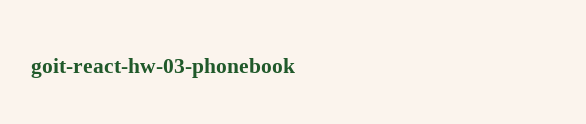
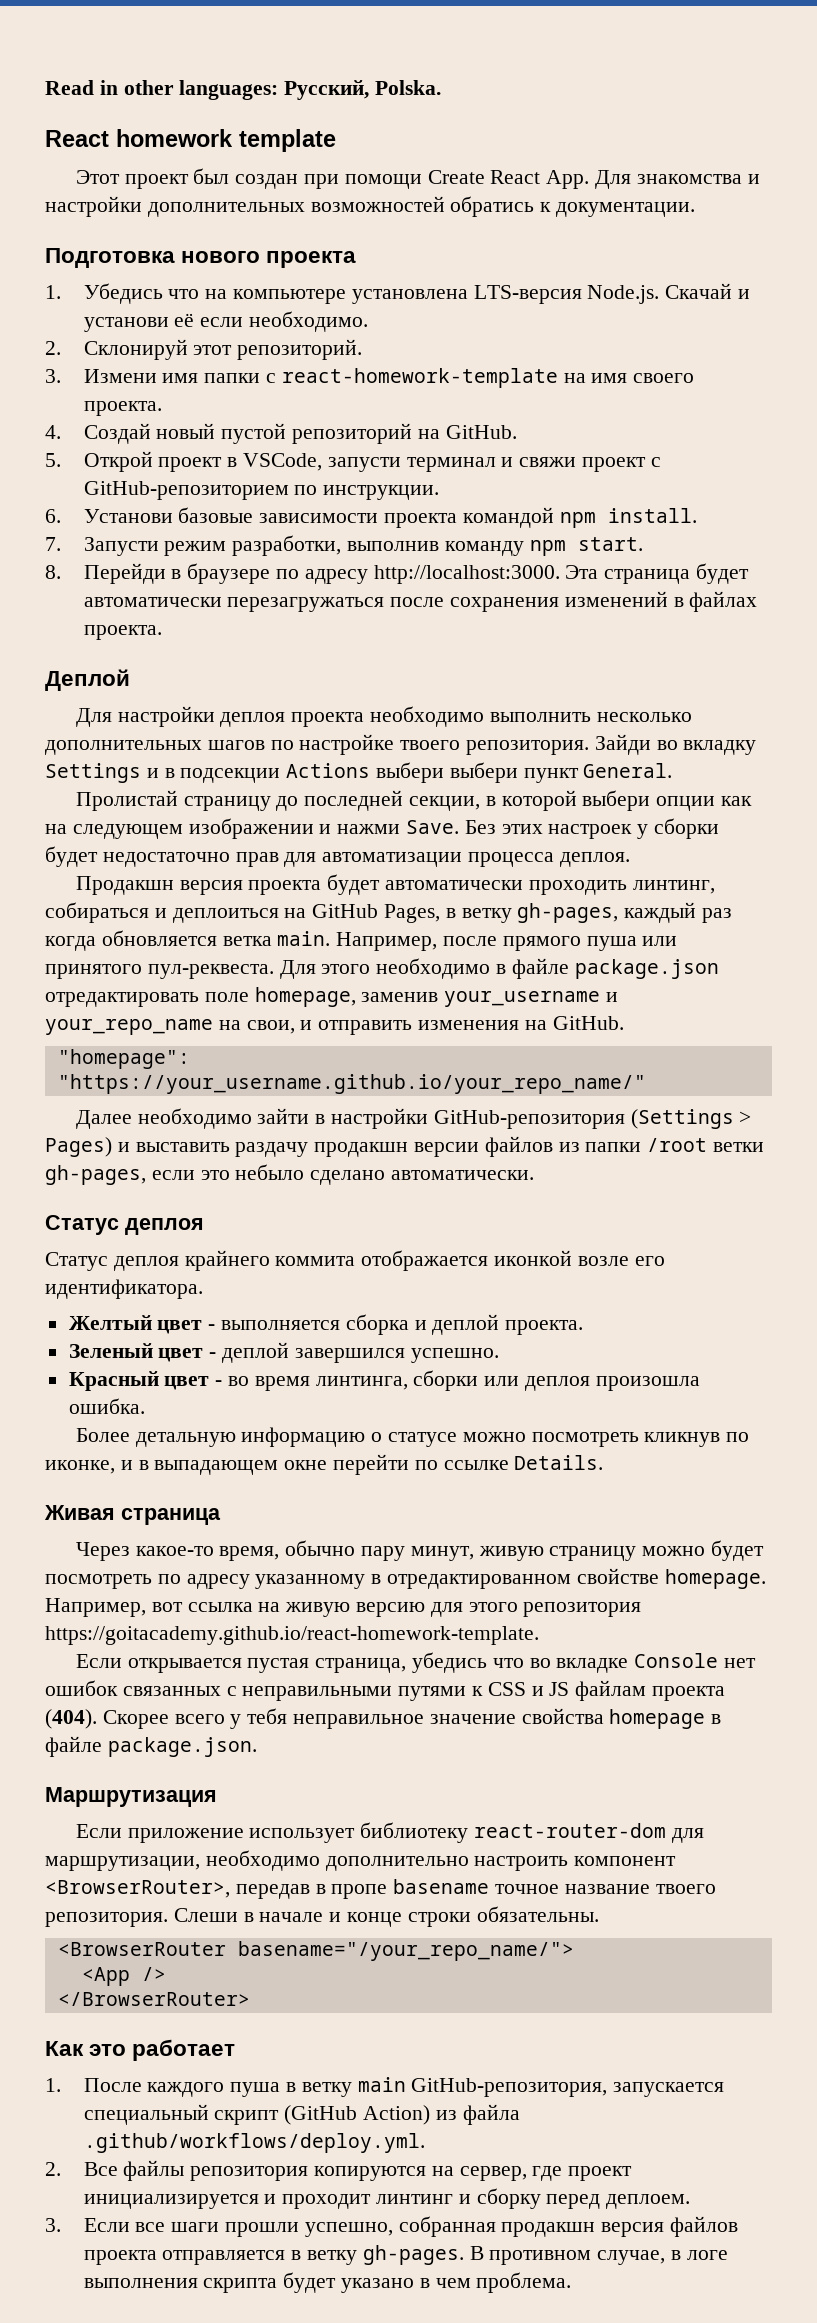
[31,58,295,78] goit-react-hw-03-phonebook -> [45,80,442,100] [45,129,336,152] [75,168,760,189] [45,196,696,217] [45,248,357,268] [45,283,751,304] [83,311,369,332] [45,339,363,360] [45,368,695,388] [83,401,162,416] [45,423,517,444] [45,451,661,472] [83,481,440,500] [45,507,697,528] [45,535,643,556] [45,563,750,584] [83,591,758,612] [83,625,162,640] [45,669,130,691] [75,706,692,727] [45,734,757,755] [45,762,673,783] [75,790,752,811] [45,818,720,839] [45,846,630,867] [75,874,715,895] [45,902,733,923] [45,930,678,951] [45,958,719,979] [45,987,619,1007] [45,1016,624,1035] [57,1049,190,1069] [57,1074,646,1094] [75,1108,752,1129] [45,1136,765,1157] [45,1164,535,1185] [45,1215,204,1235] [45,1250,665,1271] [45,1279,203,1299] [68,1314,584,1335] [68,1342,499,1363] [68,1370,700,1391] [68,1398,145,1414] [75,1427,750,1447] [45,1454,604,1475] [44,1505,221,1525] [75,1540,764,1561] [45,1568,766,1589] [45,1598,642,1617] [45,1626,539,1645] [75,1652,756,1673] [45,1680,726,1701] [45,1708,722,1729] [45,1736,257,1757] [45,1787,217,1807] [75,1822,704,1843] [45,1850,677,1871] [45,1879,716,1899] [45,1906,599,1927] [57,1941,574,1961] [81,1967,166,1986] [57,1992,250,2006] [45,2039,236,2061] [45,2077,725,2097] [83,2104,520,2125] [83,2133,425,2153] [45,2160,633,2181] [83,2188,691,2209] [45,2216,739,2237] [83,2245,728,2265] [83,2272,572,2293] Read in other languages: Русский, Polska. // React homework template // Этот проект был создан при помощи Create React App. Для знакомства и настройки дополнительных возможностей обратись к документации. // Подготовка нового проекта // 1. Убедись что на компьютере установлена LTS-версия Node.js. Скачай и установи её если необходимо. // 2. Склонируй этот репозиторий. // 3. Измени имя папки с react-homework-template на имя своего проекта. // 4. Создай новый пустой репозиторий на GitHub. // 5. Открой проект в VSCode, запусти терминал и свяжи проект с GitHub-репозиторием по инструкции. // 6. Установи базовые зависимости проекта командой npm install. // 7. Запусти режим разработки, выполнив команду npm start. // 8. Перейди в браузере по адресу http://localhost:3000. Эта страница будет автоматически перезагружаться после сохранения изменений в файлах проекта. // Деплой // Для настройки деплоя проекта необходимо выполнить несколько дополнительных шагов по настройке твоего репозитория. Зайди во вкладку Settings и в подсекции Actions выбери выбери пункт General. // Пролистай страницу до последней секции, в которой выбери опции как на следующем изображении и нажми Save. Без этих настроек у сборки будет недостаточно прав для автоматизации процесса деплоя. // Продакшн версия проекта будет автоматически проходить линтинг, собираться и деплоиться на GitHub Pages, в ветку gh-pages, каждый раз когда обновляется ветка main. Например, после прямого пуша или принятого пул-реквеста. Для этого необходимо в файле package.json отредактировать поле homepage, заменив your_username и your_repo_name на свои, и отправить изменения на GitHub. // "homepage": "https://your_username.github.io/your_repo_name/" // Далее необходимо зайти в настройки GitHub-репозитория (Settings > Pages) и выставить раздачу продакшн версии файлов из папки /root ветки gh-pages, если это небыло сделано автоматически. // Статус деплоя // Статус деплоя крайнего коммита отображается иконкой возле его идентификатора. // Желтый цвет - выполняется сборка и деплой проекта. // Зеленый цвет - деплой завершился успешно. // Красный цвет - во время линтинга, сборки или деплоя произошла ошибка. // Более детальную информацию о статусе можно посмотреть кликнув по иконке, и в выпадающем окне перейти по ссылке Details. // Живая страница // Через какое-то время, обычно пару минут, живую страницу можно будет посмотреть по адресу указанному в отредактированном свойстве homepage. Например, вот ссылка на живую версию для этого репозитория https://goitacademy.github.io/react-homework-template. // Если открывается пустая страница, убедись что во вкладке Console нет ошибок связанных с неправильными путями к CSS и JS файлам проекта (404). Скорее всего у тебя неправильное значение свойства homepage в файле package.json. // Маршрутизация // Если приложение использует библиотеку react-router-dom для маршрутизации, необходимо дополнительно настроить компонент <BrowserRouter>, передав в пропе basename точное название твоего репозитория. Слеши в начале и конце строки обязательны. // <BrowserRouter basename="/your_repo_name/"> // <App /> // </BrowserRouter> // Как это работает // 1. После каждого пуша в ветку main GitHub-репозитория, запускается специальный скрипт (GitHub Action) из файла .github/workflows/deploy.yml. // 2. Все файлы репозитория копируются на сервер, где проект инициализируется и проходит линтинг и сборку перед деплоем. // 3. Если все шаги прошли успешно, собранная продакшн версия файлов проекта отправляется в ветку gh-pages. В противном случае, в логе выполнения скрипта будет указано в чем проблема.

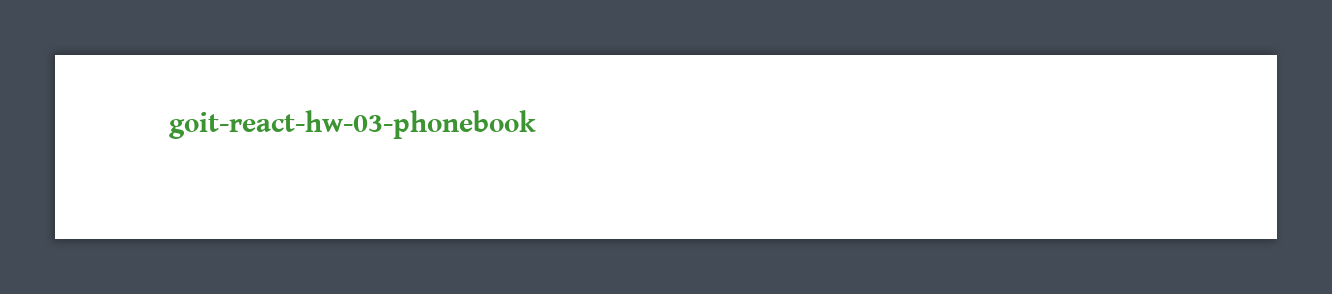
[45,80,442,100] [45,129,336,152] [75,168,760,189] [45,196,696,217] [45,248,357,268] [45,283,751,304] [83,311,369,332] [45,339,363,360] [45,368,695,388] [83,401,162,416] [45,423,517,444] [45,451,661,472] [83,481,440,500] [45,507,697,528] [45,535,643,556] [45,563,750,584] [83,591,758,612] [83,625,162,640] [45,669,130,691] [75,706,692,727] [45,734,757,755] [45,762,673,783] [75,790,752,811] [45,818,720,839] [45,846,630,867] [75,874,715,895] [45,902,733,923] [45,930,678,951] [45,958,719,979] [45,987,619,1007] [45,1016,624,1035] [57,1049,190,1069] [57,1074,646,1094] [75,1108,752,1129] [45,1136,765,1157] [45,1164,535,1185] [45,1215,204,1235] [45,1250,665,1271] [45,1279,203,1299] [68,1314,584,1335] [68,1342,499,1363] [68,1370,700,1391] [68,1398,145,1414] [75,1427,750,1447] [45,1454,604,1475] [44,1505,221,1525] [75,1540,764,1561] [45,1568,766,1589] [45,1598,642,1617] [45,1626,539,1645] [75,1652,756,1673] [45,1680,726,1701] [45,1708,722,1729] [45,1736,257,1757] [45,1787,217,1807] [75,1822,704,1843] [45,1850,677,1871] [45,1879,716,1899] [45,1906,599,1927] [57,1941,574,1961] [81,1967,166,1986] [57,1992,250,2006] [45,2039,236,2061] [45,2077,725,2097] [83,2104,520,2125] [83,2133,425,2153] [45,2160,633,2181] [83,2188,691,2209] [45,2216,739,2237] [83,2245,728,2265] [83,2272,572,2293] Read in other languages: Русский, Polska. // React homework template // Этот проект был создан при помощи Create React App. Для знакомства и настройки дополнительных возможностей обратись к документации. // Подготовка нового проекта // 1. Убедись что на компьютере установлена LTS-версия Node.js. Скачай и установи её если необходимо. // 2. Склонируй этот репозиторий. // 3. Измени имя папки с react-homework-template на имя своего проекта. // 4. Создай новый пустой репозиторий на GitHub. // 5. Открой проект в VSCode, запусти терминал и свяжи проект с GitHub-репозиторием по инструкции. // 6. Установи базовые зависимости проекта командой npm install. // 7. Запусти режим разработки, выполнив команду npm start. // 8. Перейди в браузере по адресу http://localhost:3000. Эта страница будет автоматически перезагружаться после сохранения изменений в файлах проекта. // Деплой // Для настройки деплоя проекта необходимо выполнить несколько дополнительных шагов по настройке твоего репозитория. Зайди во вкладку Settings и в подсекции Actions выбери выбери пункт General. // Пролистай страницу до последней секции, в которой выбери опции как на следующем изображении и нажми Save. Без этих настроек у сборки будет недостаточно прав для автоматизации процесса деплоя. // Продакшн версия проекта будет автоматически проходить линтинг, собираться и деплоиться на GitHub Pages, в ветку gh-pages, каждый раз когда обновляется ветка main. Например, после прямого пуша или принятого пул-реквеста. Для этого необходимо в файле package.json отредактировать поле homepage, заменив your_username и your_repo_name на свои, и отправить изменения на GitHub. // "homepage": "https://your_username.github.io/your_repo_name/" // Далее необходимо зайти в настройки GitHub-репозитория (Settings > Pages) и выставить раздачу продакшн версии файлов из папки /root ветки gh-pages, если это небыло сделано автоматически. // Статус деплоя // Статус деплоя крайнего коммита отображается иконкой возле его идентификатора. // Желтый цвет - выполняется сборка и деплой проекта. // Зеленый цвет - деплой завершился успешно. // Красный цвет - во время линтинга, сборки или деплоя произошла ошибка. // Более детальную информацию о статусе можно посмотреть кликнув по иконке, и в выпадающем окне перейти по ссылке Details. // Живая страница // Через какое-то время, обычно пару минут, живую страницу можно будет посмотреть по адресу указанному в отредактированном свойстве homepage. Например, вот ссылка на живую версию для этого репозитория https://goitacademy.github.io/react-homework-template. // Если открывается пустая страница, убедись что во вкладке Console нет ошибок связанных с неправильными путями к CSS и JS файлам проекта (404). Скорее всего у тебя неправильное значение свойства homepage в файле package.json. // Маршрутизация // Если приложение использует библиотеку react-router-dom для маршрутизации, необходимо дополнительно настроить компонент <BrowserRouter>, передав в пропе basename точное название твоего репозитория. Слеши в начале и конце строки обязательны. // <BrowserRouter basename="/your_repo_name/"> // <App /> // </BrowserRouter> // Как это работает // 1. После каждого пуша в ветку main GitHub-репозитория, запускается специальный скрипт (GitHub Action) из файла .github/workflows/deploy.yml. // 2. Все файлы репозитория копируются на сервер, где проект инициализируется и проходит линтинг и сборку перед деплоем. // 3. Если все шаги прошли успешно, собранная продакшн версия файлов проекта отправляется в ветку gh-pages. В противном случае, в логе выполнения скрипта будет указано в чем проблема. -> [169,110,536,139] goit-react-hw-03-phonebook

